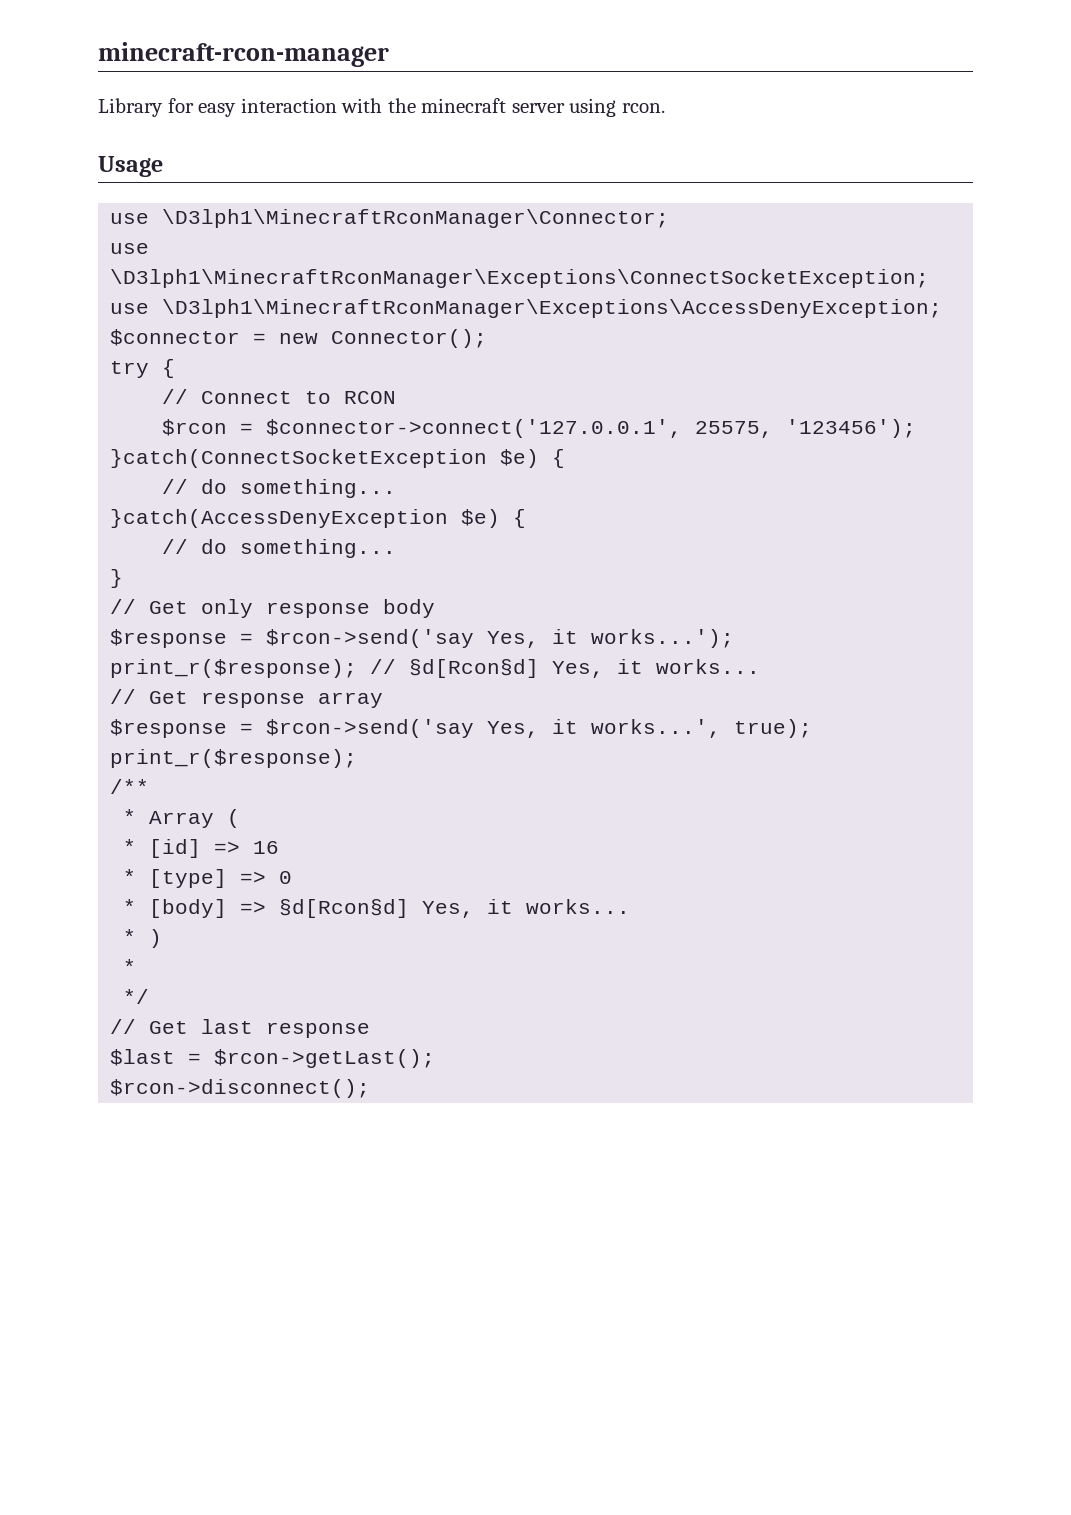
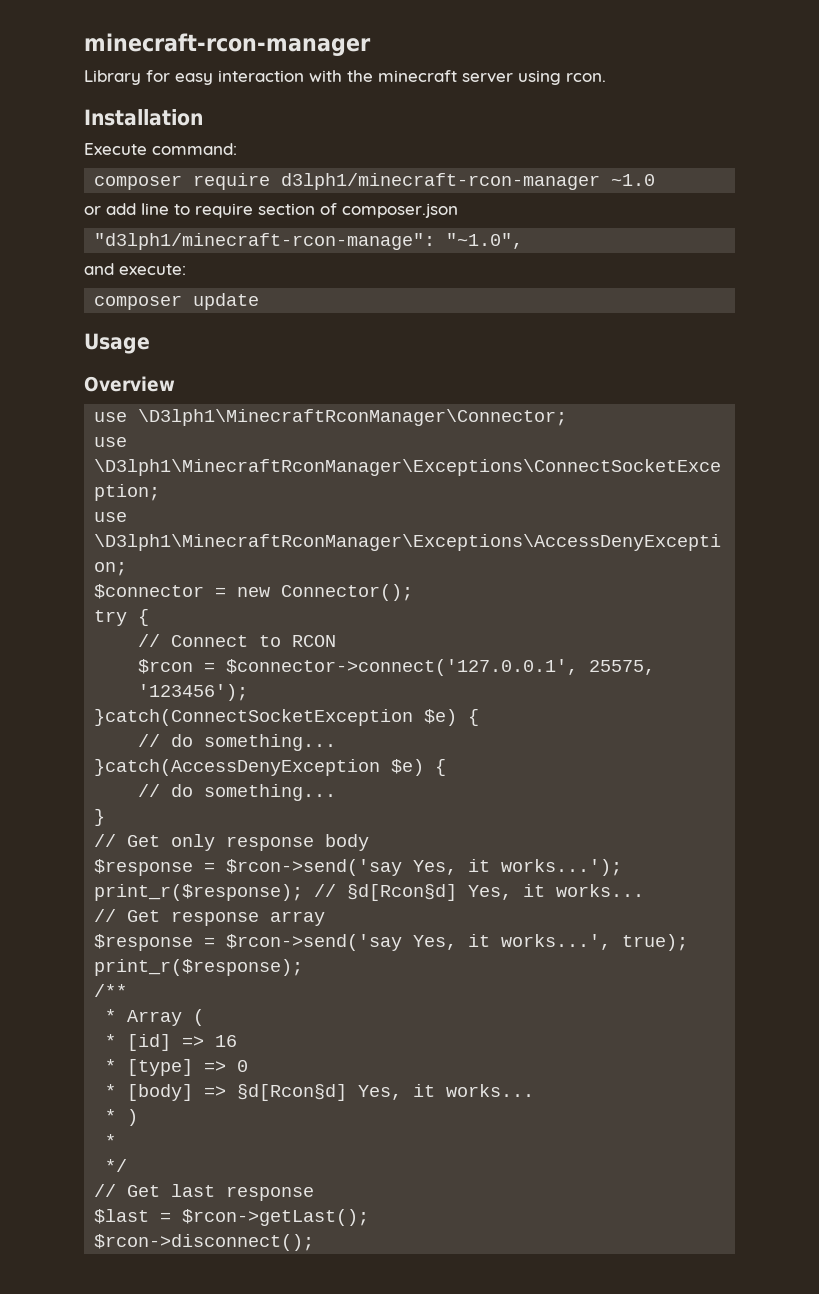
(665, 108) none -> [84,109,203,126] [84,143,237,155] [94,173,656,190] [84,203,458,218] [94,233,524,250] [84,263,186,275] [94,293,260,310] // Installation // Execute command: // composer require d3lph1/minecraft-rcon-manager ~1.0 // or add line to require section of composer.json // "d3lph1/minecraft-rcon-manage": "~1.0", // and execute: // composer update
(163, 166) none -> [84,376,175,392] // Overview

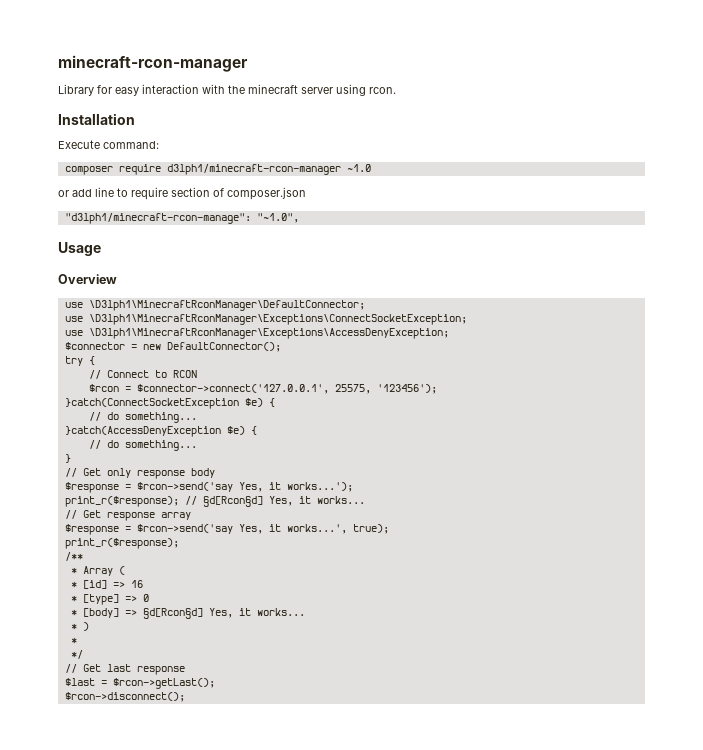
[84,263,186,275] [94,293,260,310] // and execute: // composer update -> (299, 218) none
[138,409,568,426] \D3lph1\MinecraftRconManager\Connector; -> [88,300,365,311] \D3lph1\MinecraftRconManager\DefaultConnector;
[281,584,414,601] Connector(); -> [166,342,281,352] DefaultConnector();

